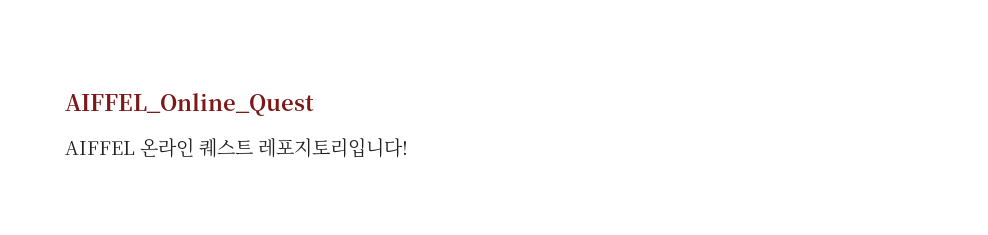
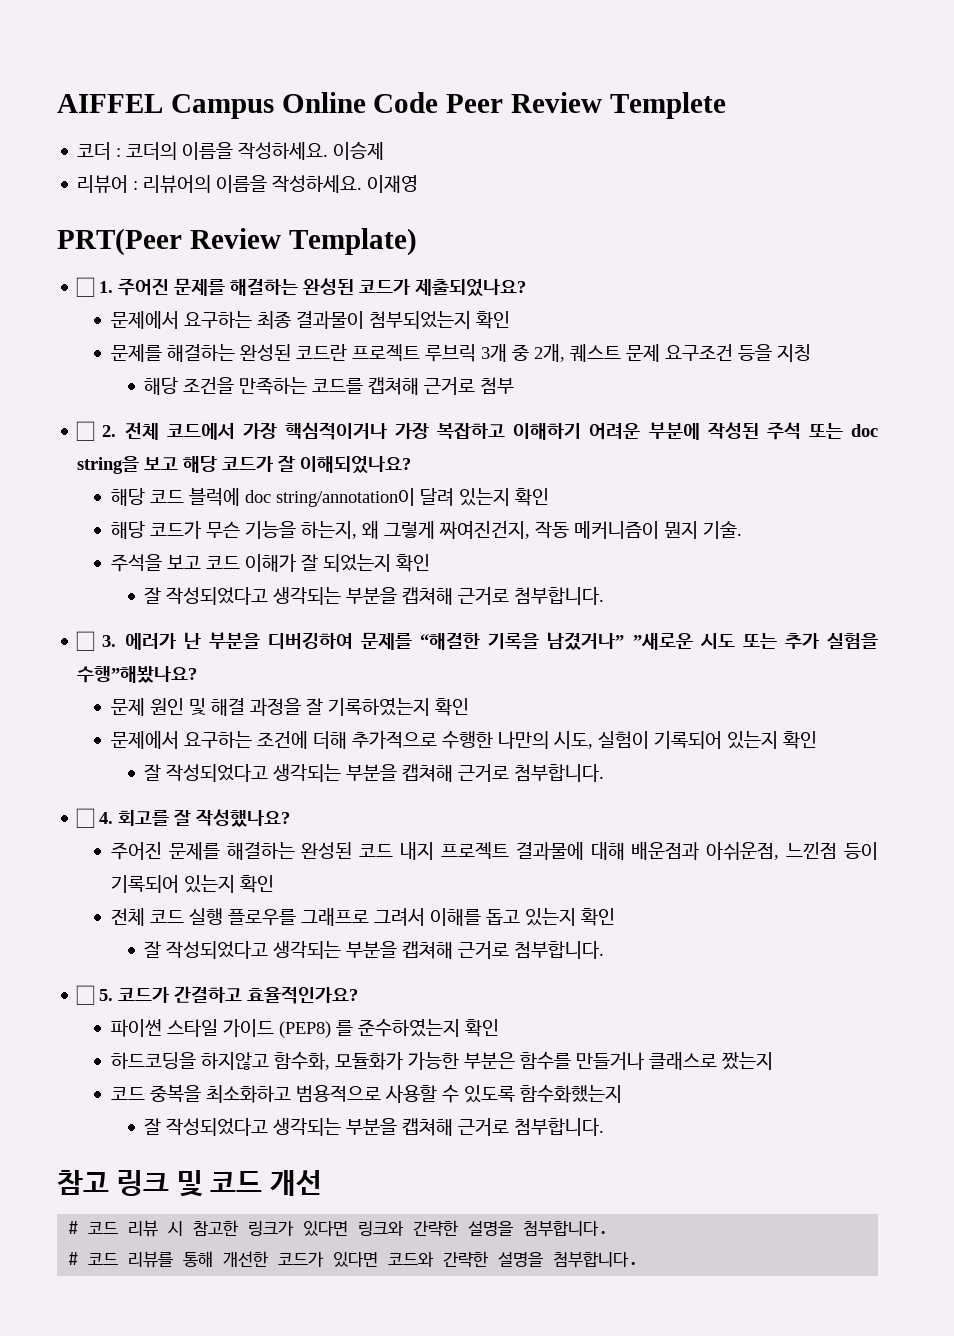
[65,93,314,116] [65,138,409,158] AIFFEL_Online_Quest // AIFFEL 온라인 퀘스트 레포지토리입니다! -> [57,92,726,119] [77,142,385,160] [77,175,419,193] [57,228,417,256] [76,277,527,297] [110,311,510,329] [110,344,811,362] [144,377,515,395] [76,421,878,441] [77,455,412,474] [110,488,549,507] [110,521,742,539] [110,554,430,572] [144,587,605,605] [76,631,878,651] [77,666,198,683] [110,698,469,716] [110,731,817,749] [144,764,605,782] [76,808,291,828] [110,842,879,860] [110,875,274,893] [110,908,615,926] [144,941,605,959] [76,985,359,1005] [110,1019,499,1038] [110,1052,773,1070] [110,1084,622,1103] [144,1118,605,1136] [57,1170,323,1197] [68,1220,609,1237] [68,1251,639,1268] AIFFEL Campus Online Code Peer Review Templete // 코더 : 코더의 이름을 작성하세요. 이승제 // 리뷰어 : 리뷰어의 이름을 작성하세요. 이재영 // PRT(Peer Review Template) // ☐ 1. 주어진 문제를 해결하는 완성된 코드가 제출되었나요? // 문제에서 요구하는 최종 결과물이 첨부되었는지 확인 // 문제를 해결하는 완성된 코드란 프로젝트 루브릭 3개 중 2개, 퀘스트 문제 요구조건 등을 지칭 // 해당 조건을 만족하는 코드를 캡쳐해 근거로 첨부 // ☐ 2. 전체 코드에서 가장 핵심적이거나 가장 복잡하고 이해하기 어려운 부분에 작성된 주석 또는 doc string을 보고 해당 코드가 잘 이해되었나요? // 해당 코드 블럭에 doc string/annotation이 달려 있는지 확인 // 해당 코드가 무슨 기능을 하는지, 왜 그렇게 짜여진건지, 작동 메커니즘이 뭔지 기술. // 주석을 보고 코드 이해가 잘 되었는지 확인 // 잘 작성되었다고 생각되는 부분을 캡쳐해 근거로 첨부합니다. // ☐ 3. 에러가 난 부분을 디버깅하여 문제를 “해결한 기록을 남겼거나” ”새로운 시도 또는 추가 실험을 수행”해봤나요? // 문제 원인 및 해결 과정을 잘 기록하였는지 확인 // 문제에서 요구하는 조건에 더해 추가적으로 수행한 나만의 시도, 실험이 기록되어 있는지 확인 // 잘 작성되었다고 생각되는 부분을 캡쳐해 근거로 첨부합니다. // ☐ 4. 회고를 잘 작성했나요? // 주어진 문제를 해결하는 완성된 코드 내지 프로젝트 결과물에 대해 배운점과 아쉬운점, 느낀점 등이 기록되어 있는지 확인 // 전체 코드 실행 플로우를 그래프로 그려서 이해를 돕고 있는지 확인 // 잘 작성되었다고 생각되는 부분을 캡쳐해 근거로 첨부합니다. // ☐ 5. 코드가 간결하고 효율적인가요? // 파이썬 스타일 가이드 (PEP8) 를 준수하였는지 확인 // 하드코딩을 하지않고 함수화, 모듈화가 가능한 부분은 함수를 만들거나 클래스로 짰는지 // 코드 중복을 최소화하고 범용적으로 사용할 수 있도록 함수화했는지 // 잘 작성되었다고 생각되는 부분을 캡쳐해 근거로 첨부합니다. // 참고 링크 및 코드 개선 // # 코드 리뷰 시 참고한 링크가 있다면 링크와 간략한 설명을 첨부합니다. // # 코드 리뷰를 통해 개선한 코드가 있다면 코드와 간략한 설명을 첨부합니다.

